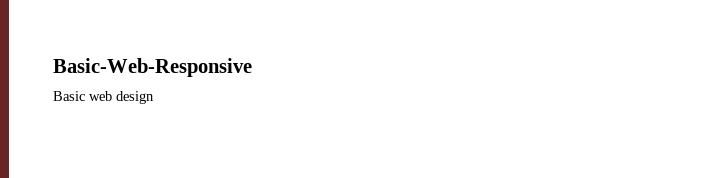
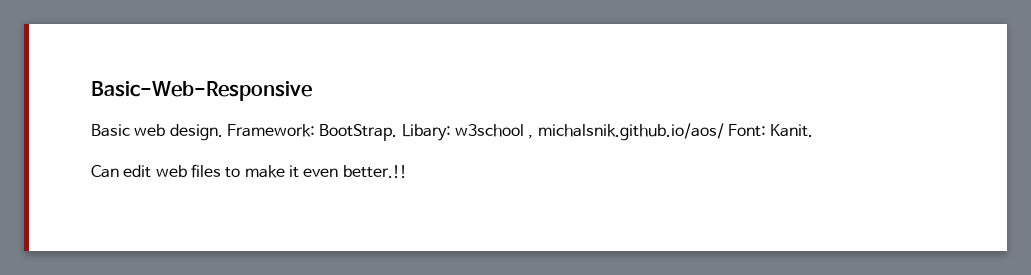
[116,91,154,104] design -> [169,123,814,141] [91,164,407,178] design. Framework: BootStrap. Libary: w3school , michalsnik.github.io/aos/ Font: Kanit. // Can edit web files to make it even better.!!

